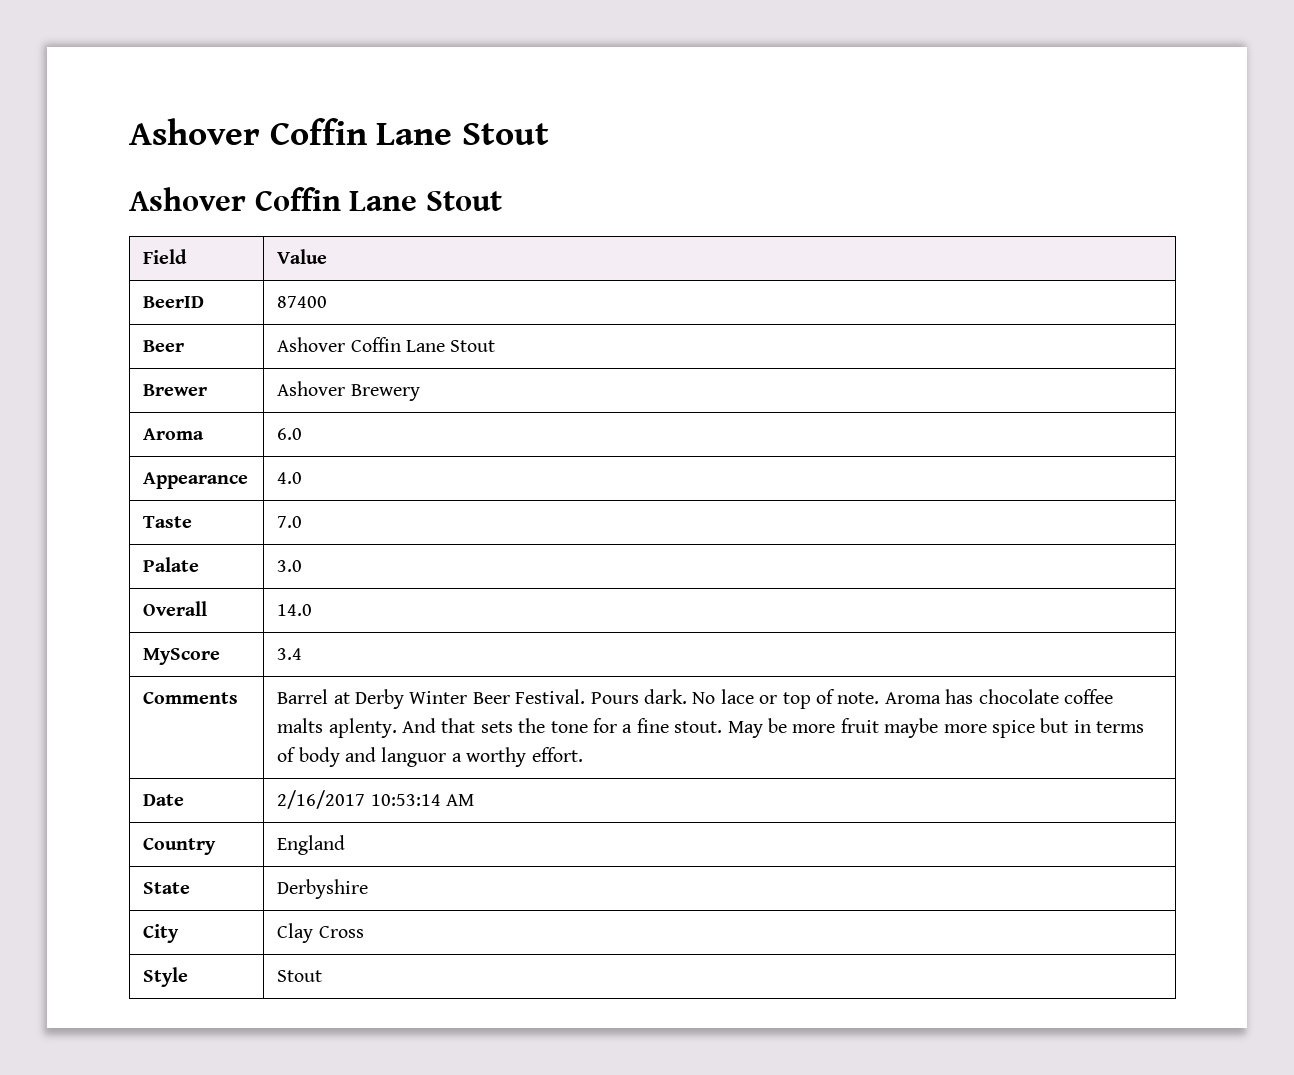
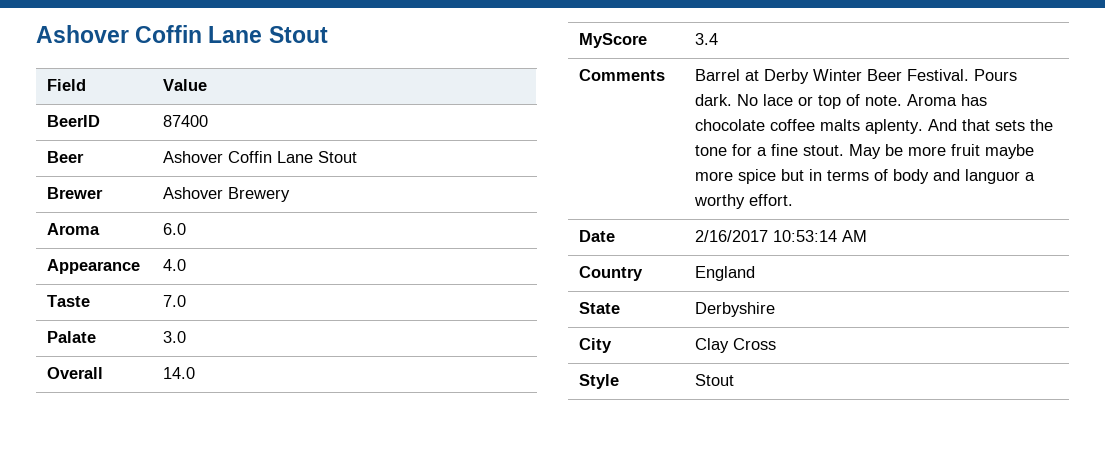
[129,118,549,145] [129,187,502,211] Ashover Coffin Lane Stout // Ashover Coffin Lane Stout -> [36,25,328,43] Ashover Coffin Lane Stout

